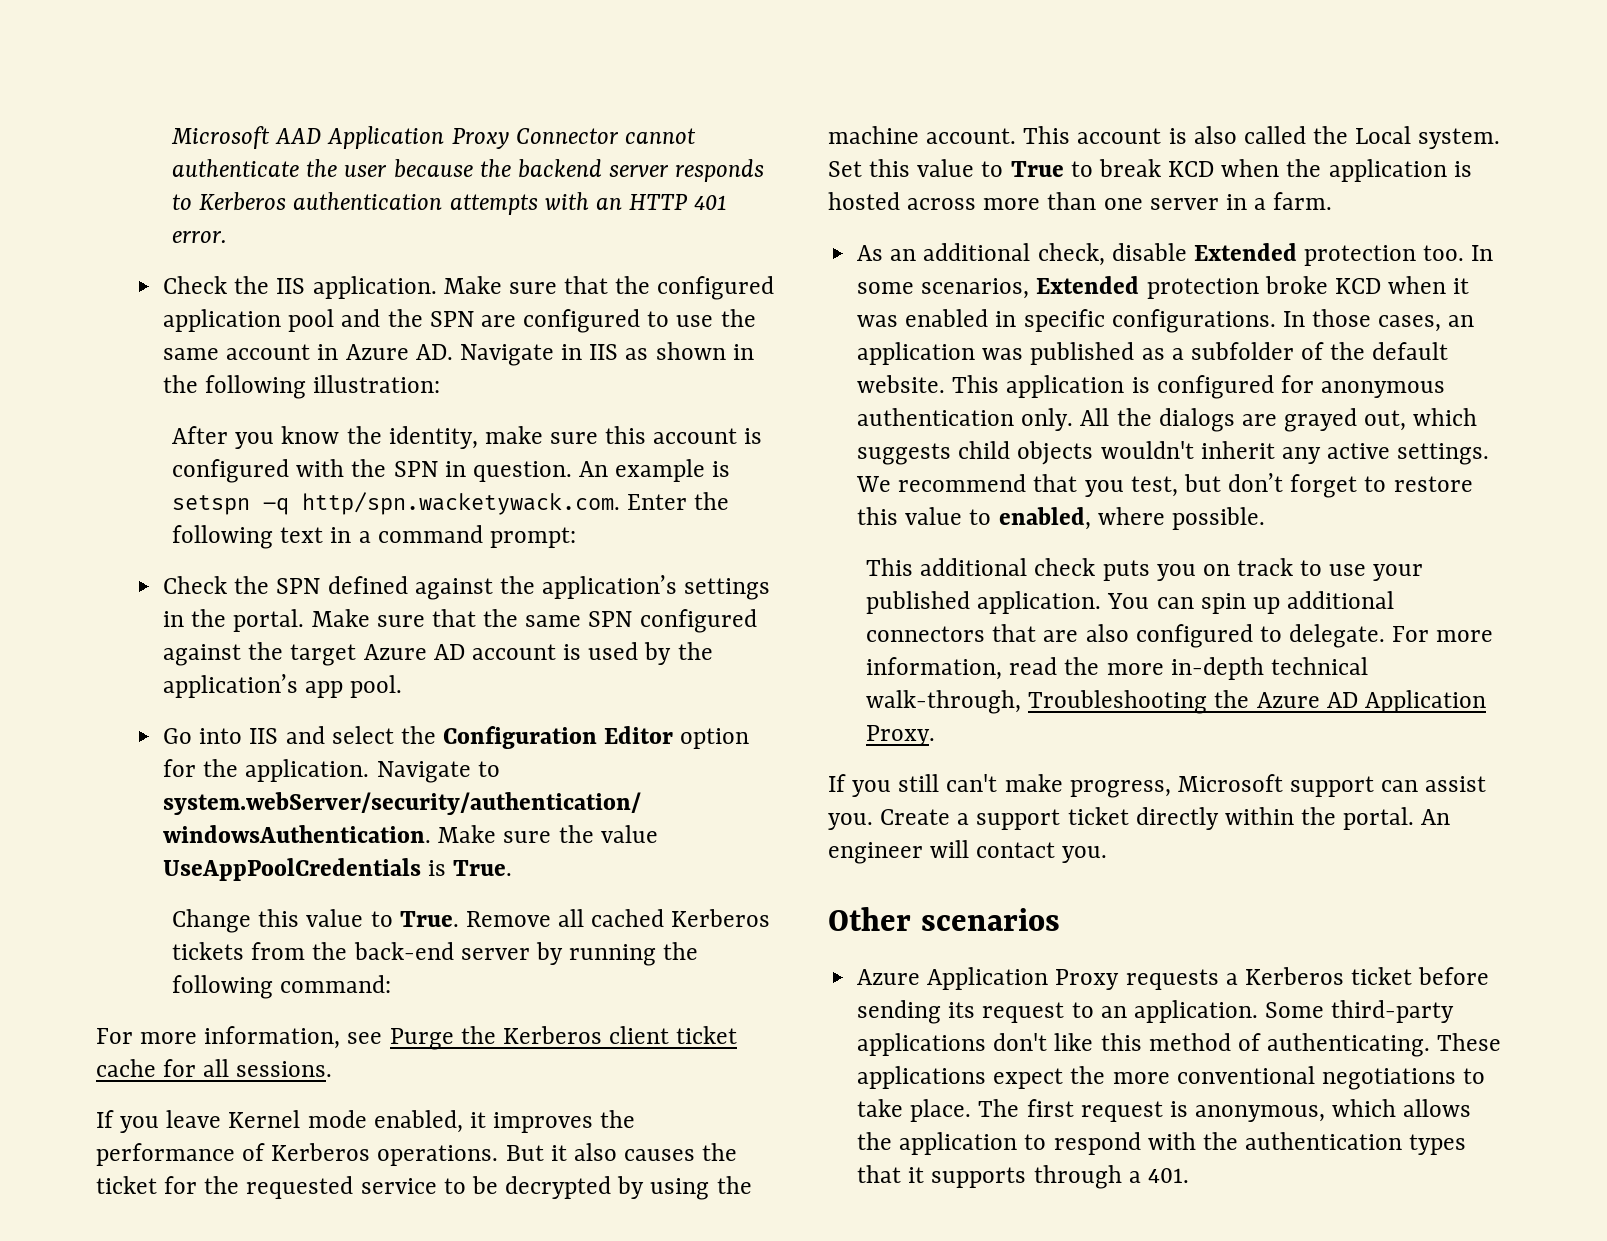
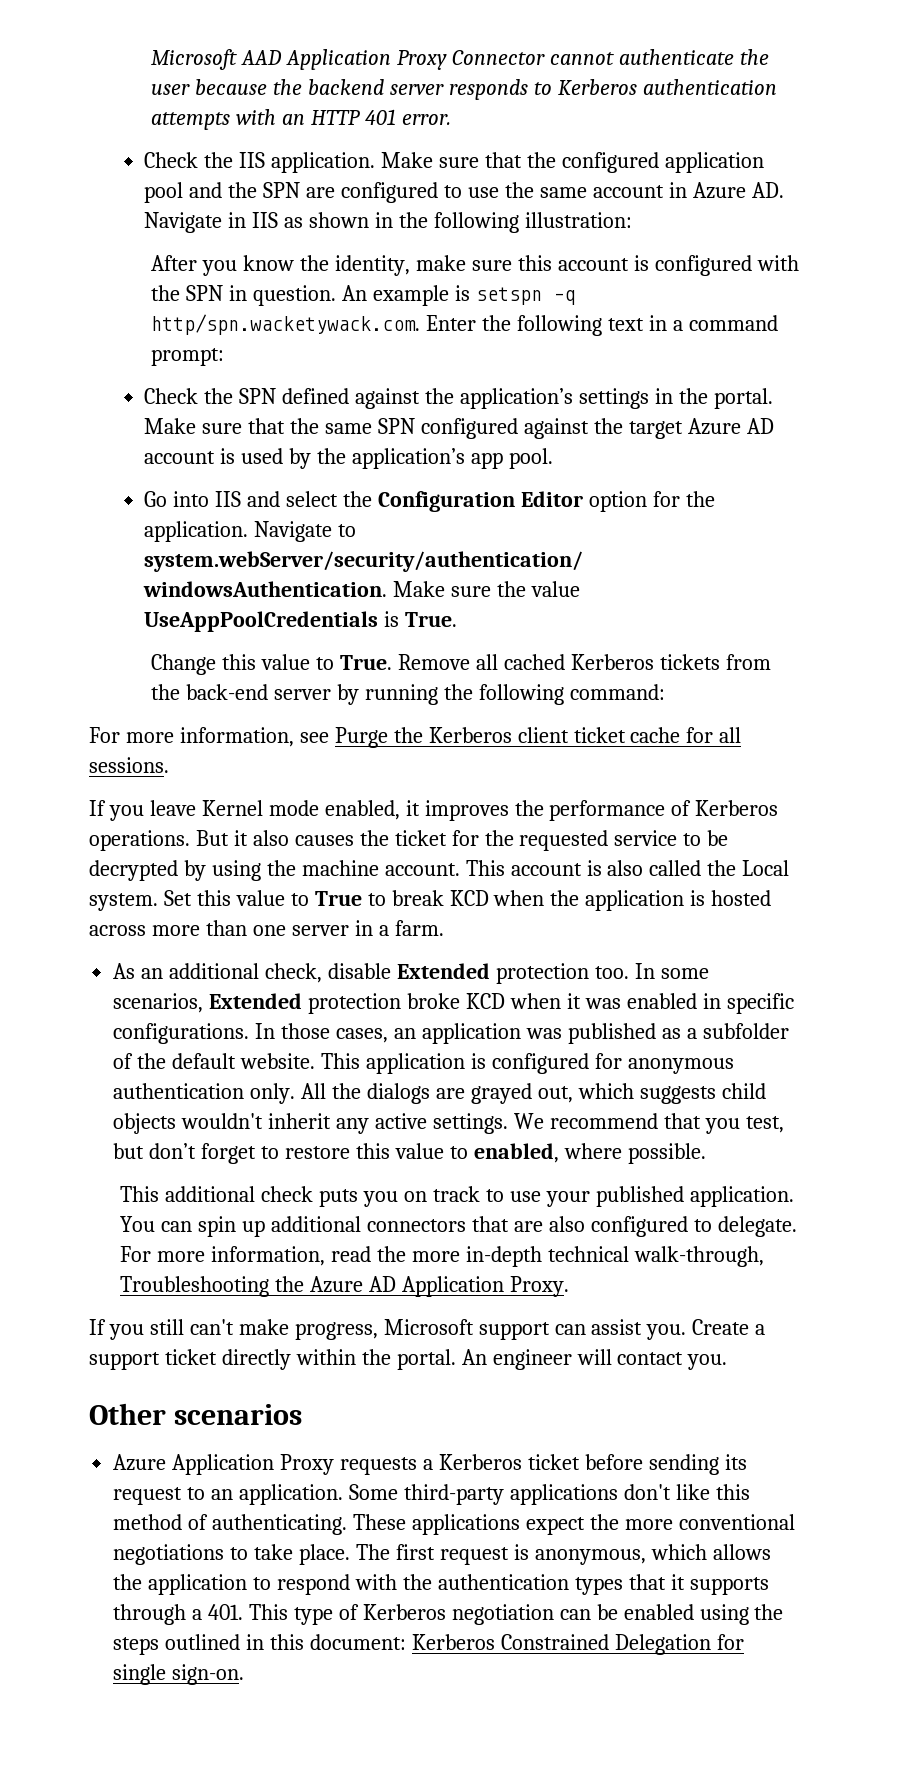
(1189, 1175) none -> [249,1604,784,1625] [113,1634,744,1655] [113,1664,245,1685] This type of Kerberos negotiation can be enabled using the steps outlined in this document: Kerberos Constrained Delegation for single sign-on.

